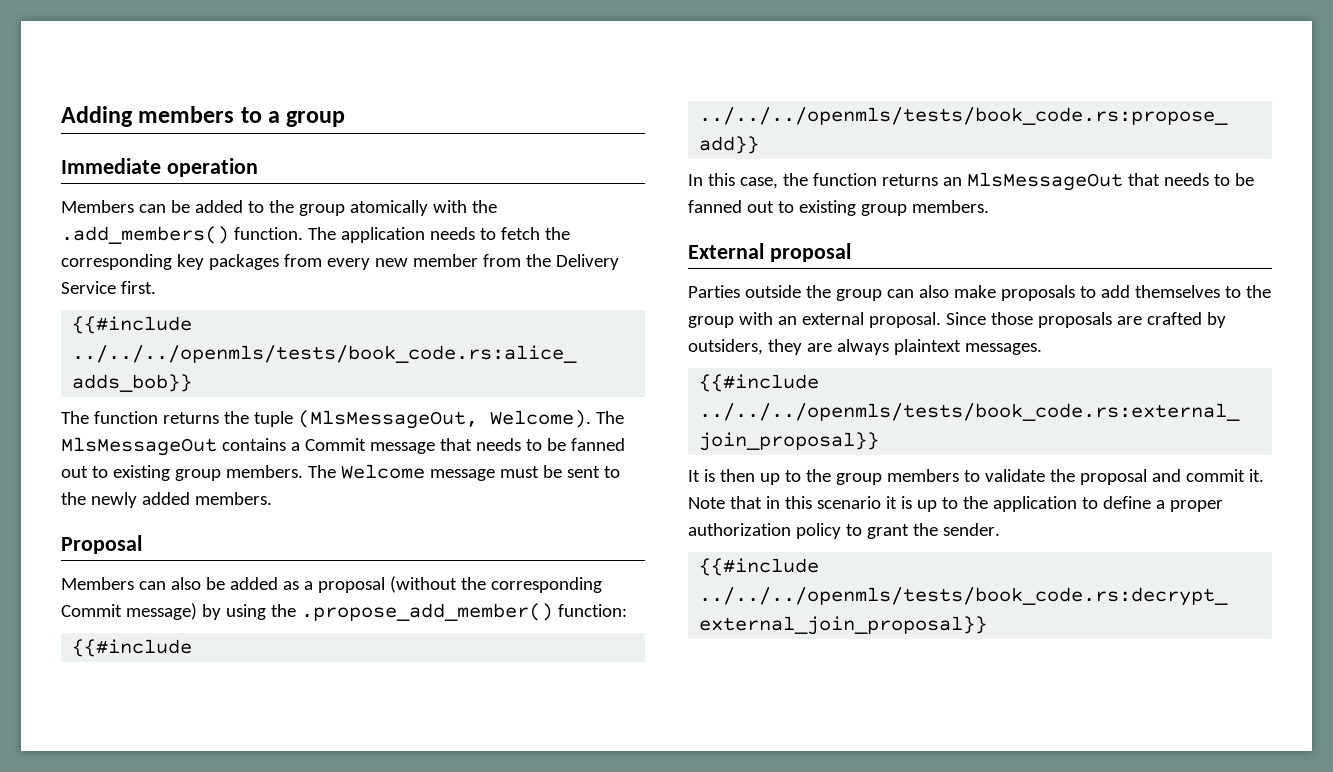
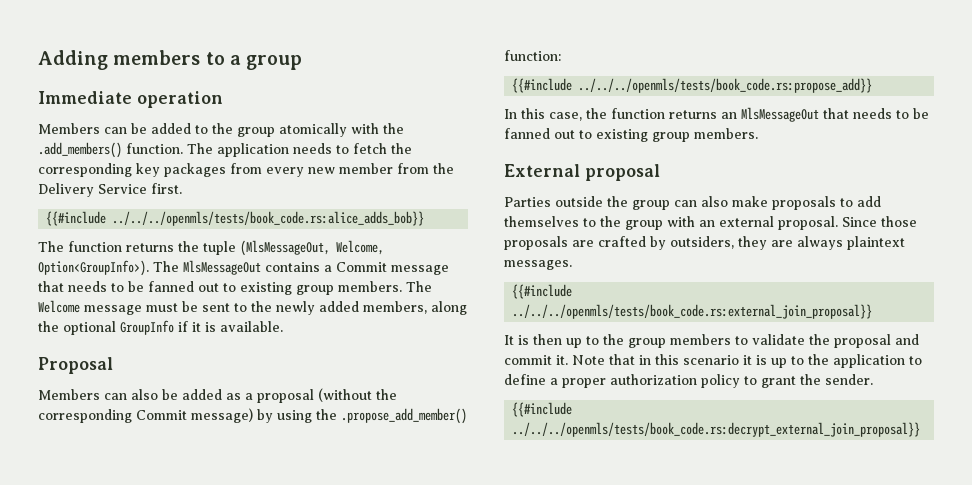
[489,410,591,428] Welcome). -> [336,240,384,255] [38,260,149,276] Welcome, Option<GroupInfo>).
[194,492,272,505] members. -> [363,301,467,315] [38,320,283,335] members, along the optional GroupInfo if it is available.

